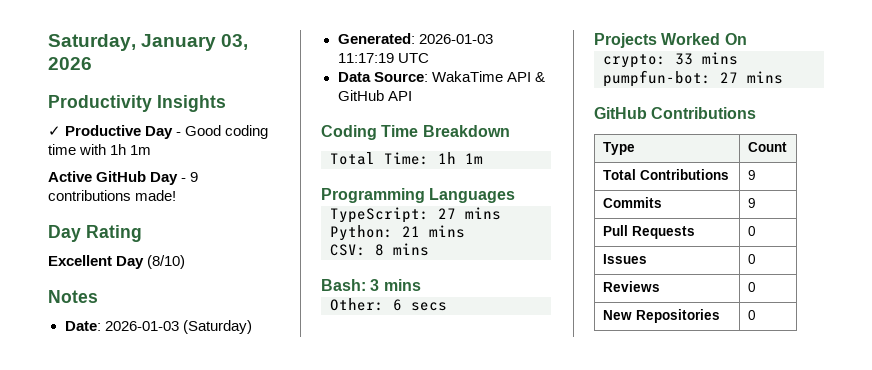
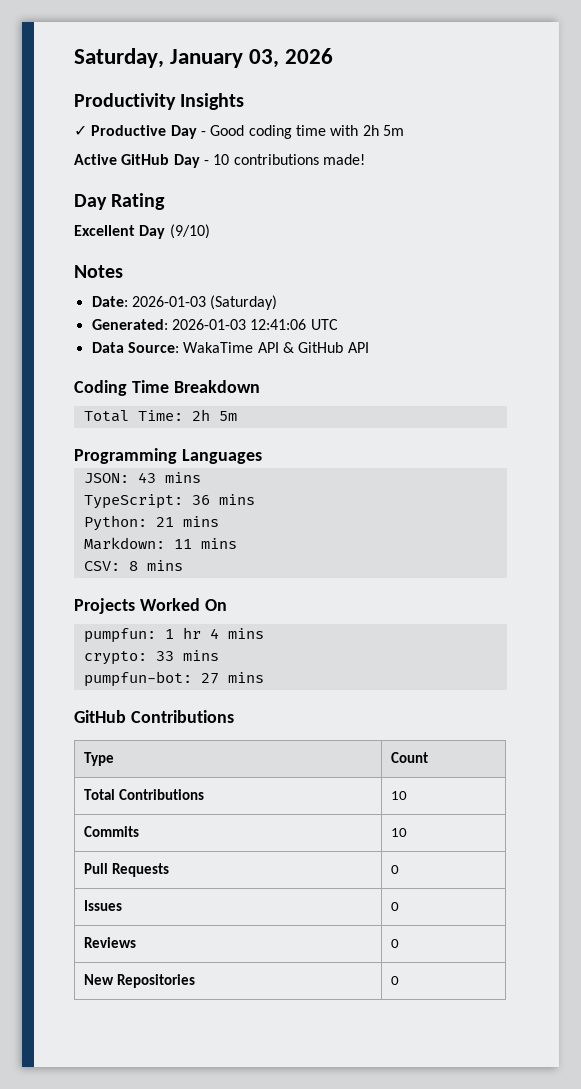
[110,144,152,155] 1h 1m -> [362,125,404,136] 2h 5m
[190,172,199,182] 9 -> [213,154,230,165] 10
[147,255,186,269] (8/10) -> [169,224,210,239] (9/10)
[337,53,394,63] 11:17:19 -> [250,319,307,330] 12:41:06
[438,152,483,164] 1h 1m -> [191,409,237,421] 2h 5m
(516, 195) none -> [83,472,201,483] // JSON: 43 mins
[438,208,456,219] 27 -> [191,495,210,505] 36
(465, 231) none -> [83,537,237,550] // Markdown: 11 mins
[321,279,421,291] [330,298,447,311] [594,33,747,48] Bash: 3 mins // Other: 6 secs // Projects Worked On -> [74,598,227,614] [83,627,264,643] Projects Worked On // pumpfun: 1 hr 4 mins
[747,170,756,180] 9 -> [390,791,407,800] 10
[747,198,756,208] 9 -> [390,828,407,837] 10

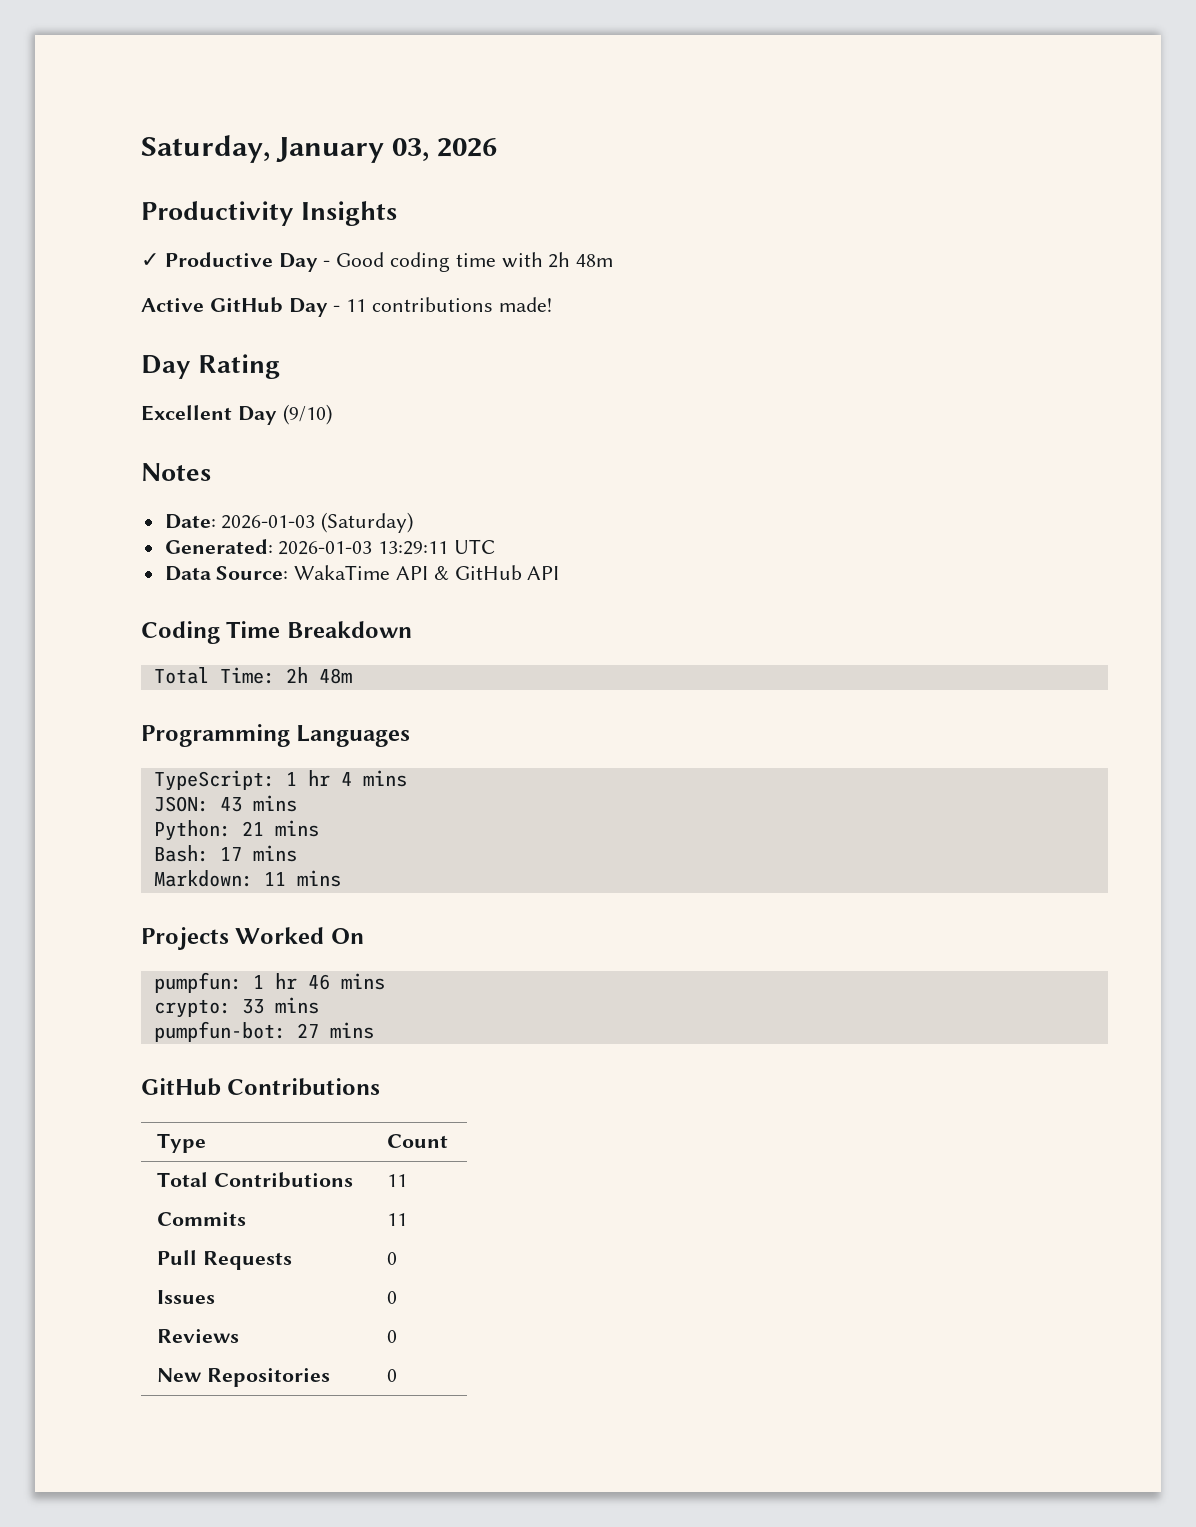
[382,125,404,136] 5m -> [576,254,614,267] 48m
[213,154,230,165] 10 -> [346,299,367,312] 11
[250,319,307,330] 12:41:06 -> [378,541,449,555] 13:29:11
[218,411,237,421] 5m -> [318,668,352,684] 48m
(262, 456) none -> [153,770,407,791] // TypeScript: 1 hr 4 mins
[83,494,255,509] // TypeScript: 36 mins -> (297, 803) none
(219, 521) none -> [153,845,297,862] // Bash: 17 mins
[83,560,183,571] // CSV: 8 mins -> (341, 878) none
[209,628,219,639] 4 -> [307,974,330,990] 46
[390,791,407,800] 10 -> [387,1174,408,1187] 11
[390,828,407,837] 10 -> [387,1213,408,1226] 11

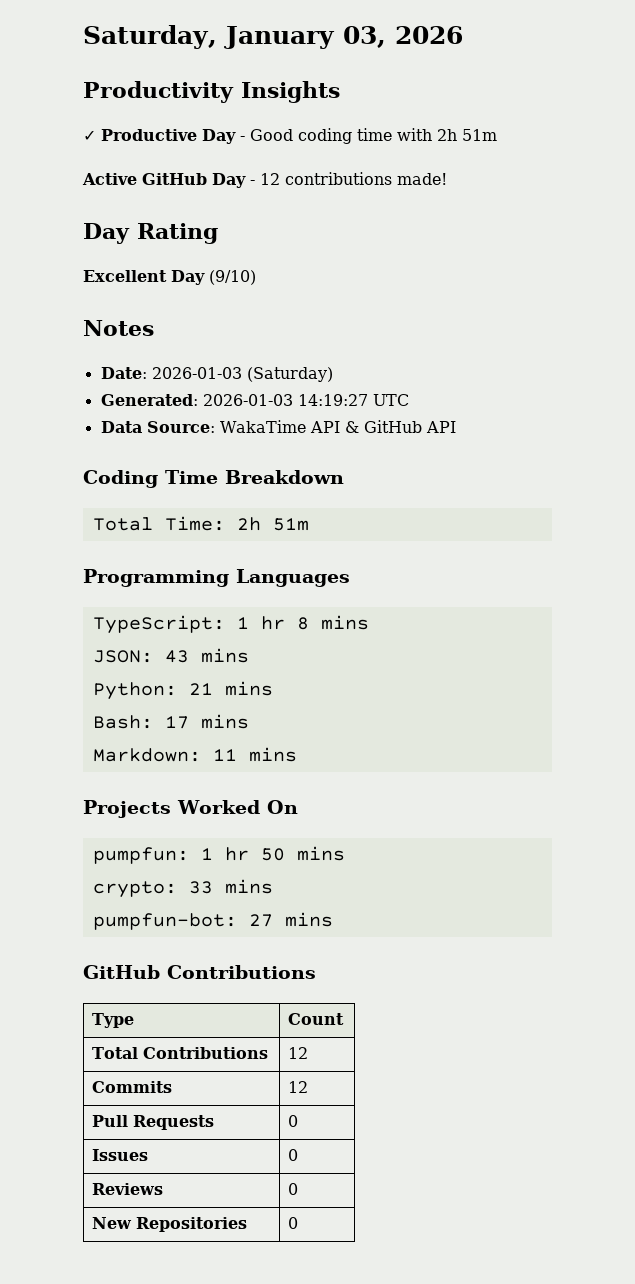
[576,254,614,267] 48m -> [462,129,497,141] 51m
[346,299,367,312] 11 -> [260,173,280,185] 12
[378,541,449,555] 13:29:11 -> [297,394,368,406] 14:19:27
[318,668,352,684] 48m -> [272,518,309,531] 51m
[340,772,352,786] 4 -> [296,617,309,630] 8
[307,974,330,990] 46 -> [260,848,285,861] 50
[387,1174,408,1187] 11 -> [288,1047,309,1059] 12
[387,1213,408,1226] 11 -> [288,1081,309,1093] 12

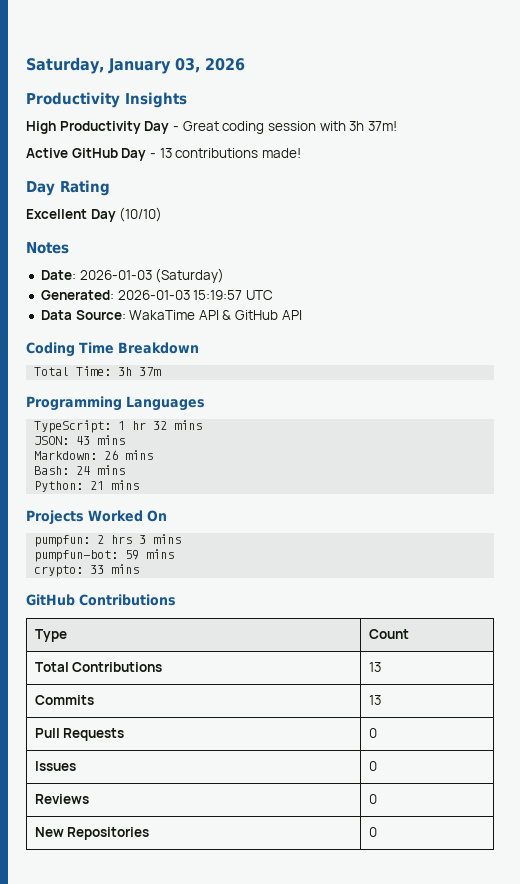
[83,128,497,144] ✓ Productive Day - Good coding time with 2h 51m -> [26,121,397,134] High Productivity Day - Great coding session with 3h 37m!
[260,173,280,185] 12 -> [159,148,172,158] 13
[209,270,256,285] (9/10) -> [119,207,163,222] (10/10)
[297,394,368,406] 14:19:27 -> [193,290,243,300] 15:19:57
[236,517,309,531] 2h 51m -> [118,367,162,376] 3h 37m
[296,617,309,630] 8 -> [153,421,168,430] 32
[92,682,213,700] Python: 21 -> [34,450,119,460] Markdown: 26
[164,714,249,729] [92,748,237,762] 17 mins // Markdown: 11 -> [76,465,126,475] [34,481,105,492] 24 mins // Python: 21
[200,847,285,861] 1 hr 50 -> [97,534,182,544] [34,550,140,562] 2 hrs 3 mins // pumpfun-bot: 59
[92,912,333,930] // pumpfun-bot: 27 mins -> (140, 569) none
[288,1047,309,1059] 12 -> [368,662,381,672] 13
[288,1081,309,1093] 12 -> [368,695,381,705] 13

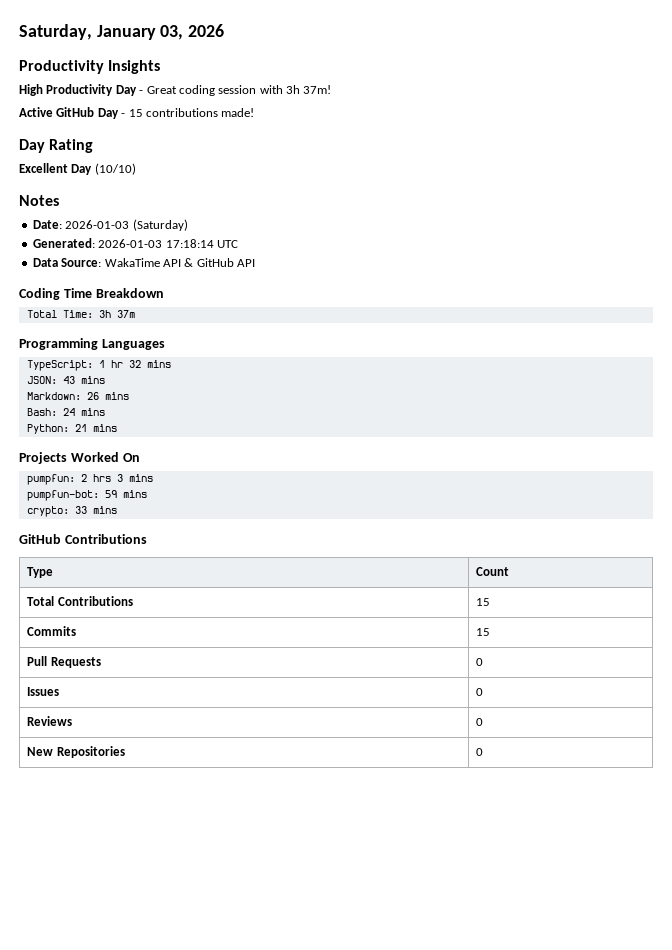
[159,148,172,158] 13 -> [128,109,143,117] 15
[193,290,243,300] 15:19:57 -> [165,239,214,248] 17:18:14
[368,662,381,672] 13 -> [476,598,491,606] 15
[368,695,381,705] 13 -> [476,628,491,636] 15

